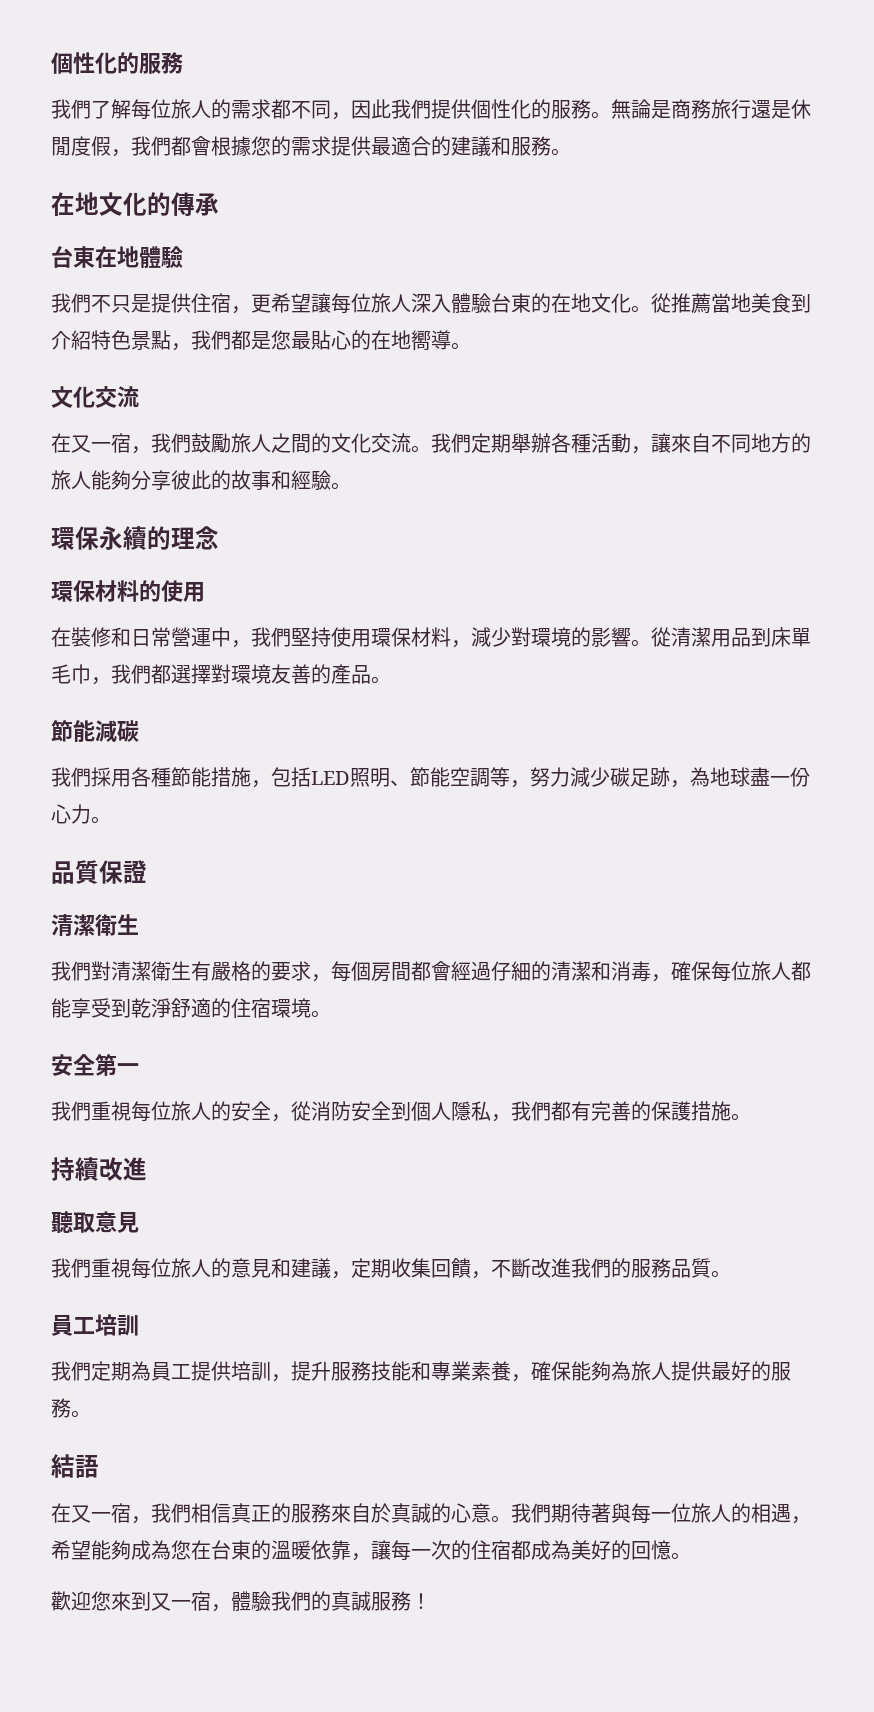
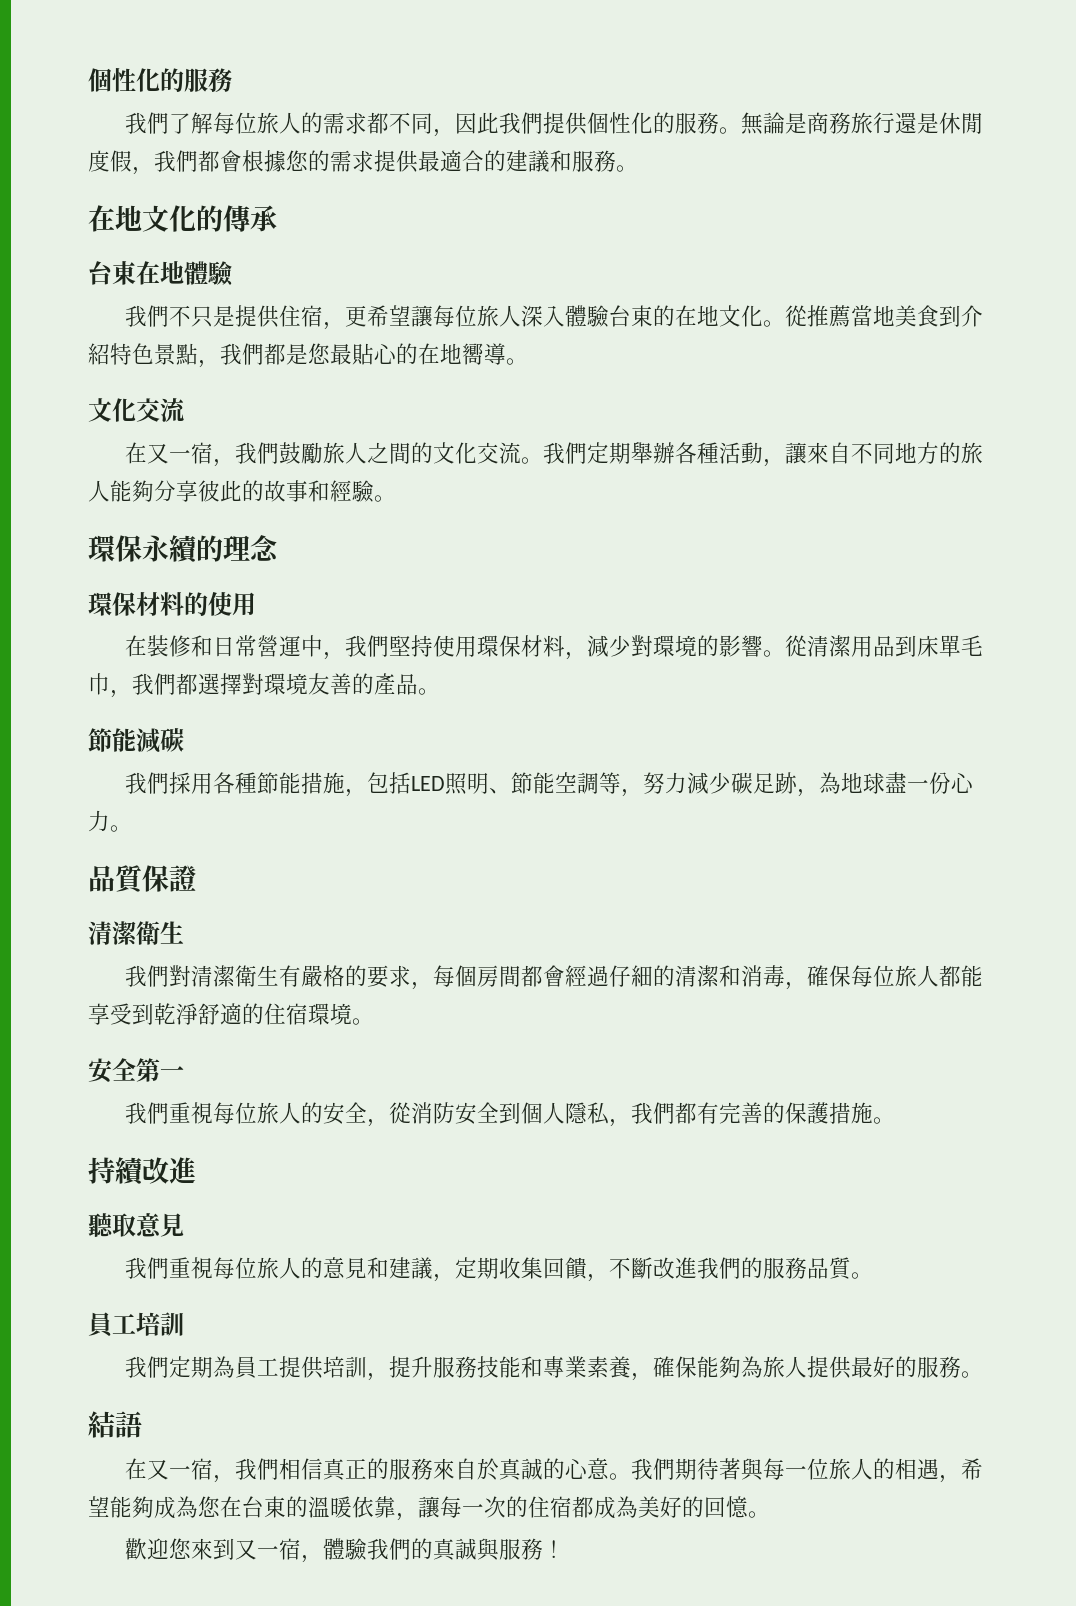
(371, 1601) none -> [476,1538,500,1561] 與

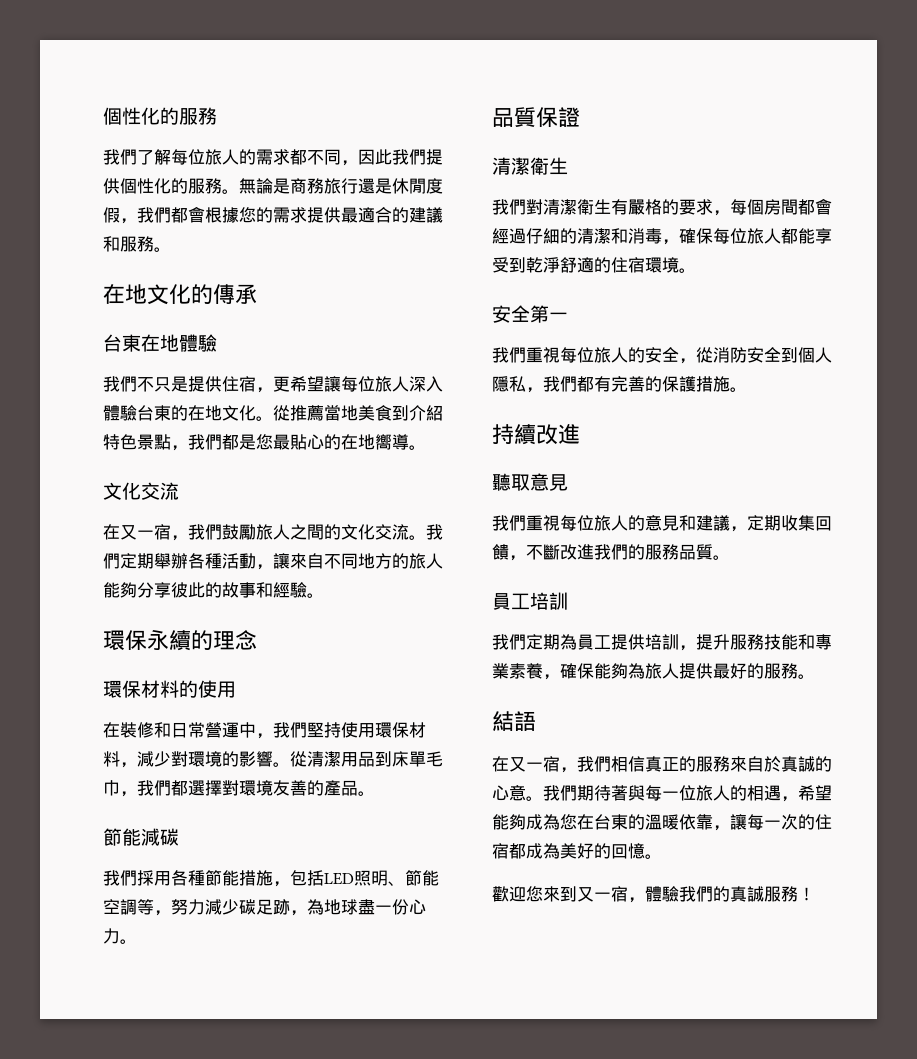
[476,1538,500,1561] 與 -> (764, 894) none

